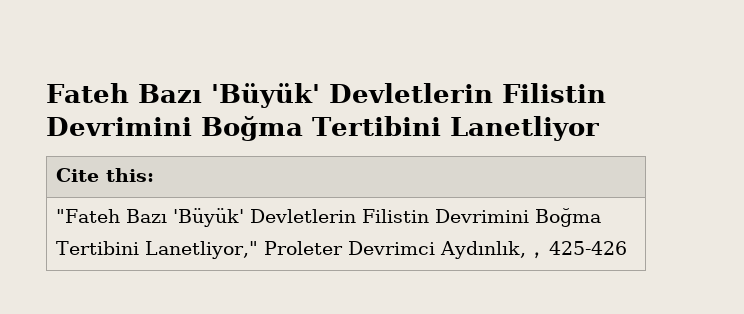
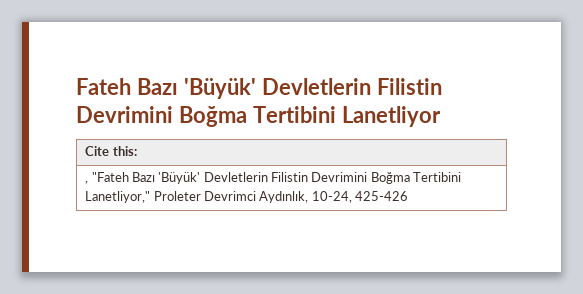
(154, 175) none -> [85,181,89,184] ,
[531,252,543,259] , -> [311,191,352,203] 10-24,

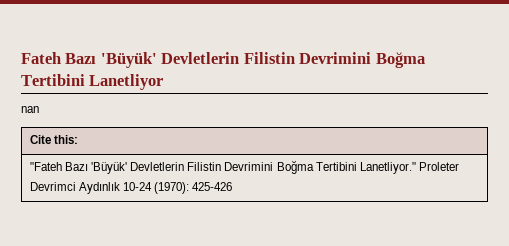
(441, 116) none -> [21,106,39,113] // nan
[85,181,89,184] , -> (78, 139) none
[85,191,151,203] Lanetliyor," -> [359,162,416,174] Lanetliyor."
[259,191,352,203] Aydınlık, 10-24, -> [78,182,190,194] Aydınlık 10-24 (1970):

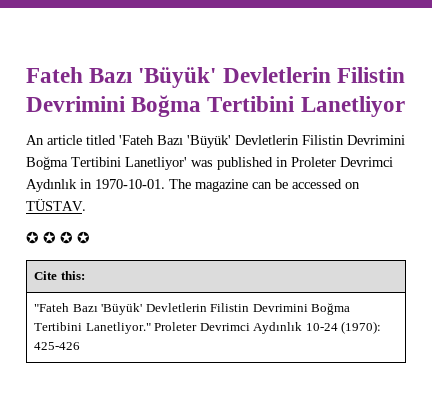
[21,106,39,113] nan -> [26,135,405,148] [26,156,393,170] [26,179,360,192] [26,199,86,211] [26,231,90,244] An article titled 'Fateh Bazı 'Büyük' Devletlerin Filistin Devrimini Boğma Tertibini Lanetliyor' was published in Proleter Devrimci Aydınlık in 1970-10-01. The magazine can be accessed on TÜSTAV. // ✪ ✪ ✪ ✪

